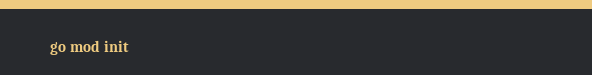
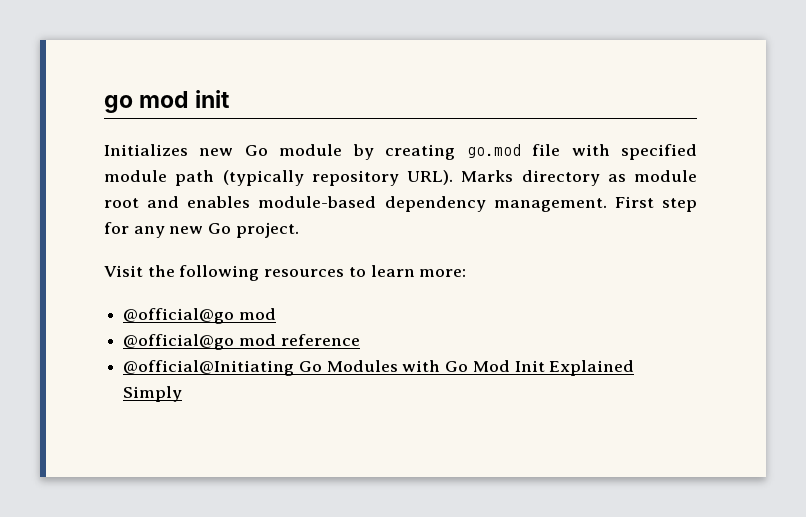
(130, 46) none -> [104,144,698,160] [104,170,697,186] [104,196,697,212] [104,222,299,238] [104,265,467,281] [123,308,276,324] [123,334,360,350] [123,360,635,376] [123,386,183,402] // Initializes new Go module by creating go.mod file with specified module path (typically repository URL). Marks directory as module root and enables module-based dependency management. First step for any new Go project. // Visit the following resources to learn more: // @official@go mod // @official@go mod reference // @official@Initiating Go Modules with Go Mod Init Explained Simply

